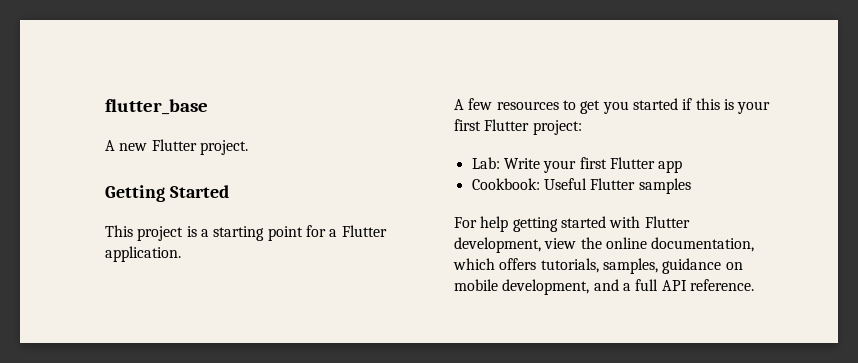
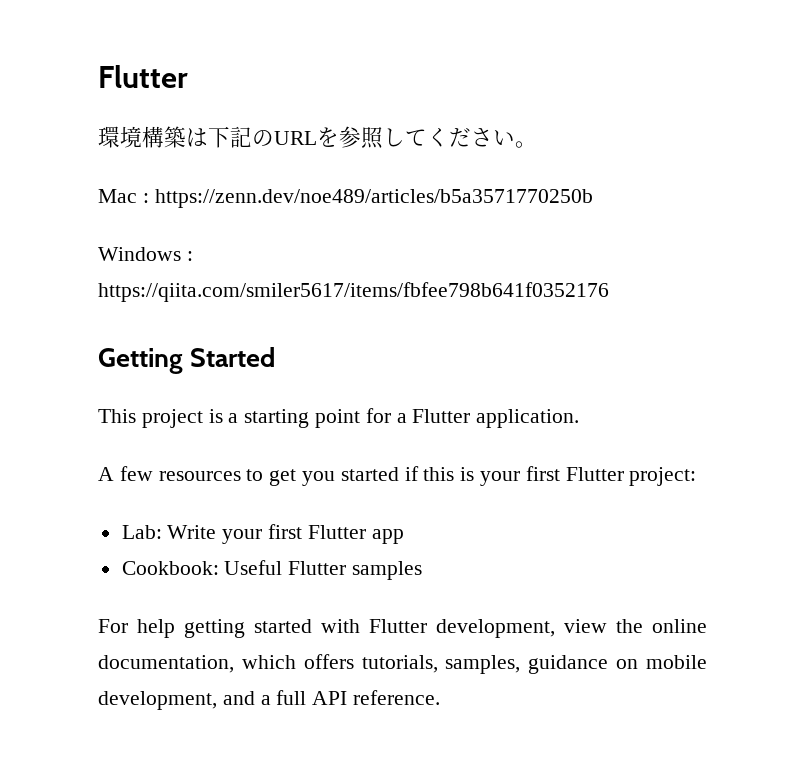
[105,99,208,115] [105,139,248,155] flutter_base // A new Flutter project. -> [98,65,188,88] [98,126,537,149] [98,189,593,208] [98,247,193,261] [98,282,609,302] Flutter // 環境構築は下記のURLを参照してください。 // Mac : https://zenn.dev/noe489/articles/b5a3571770250b // Windows : https://qiita.com/smiler5617/items/fbfee798b641f0352176

